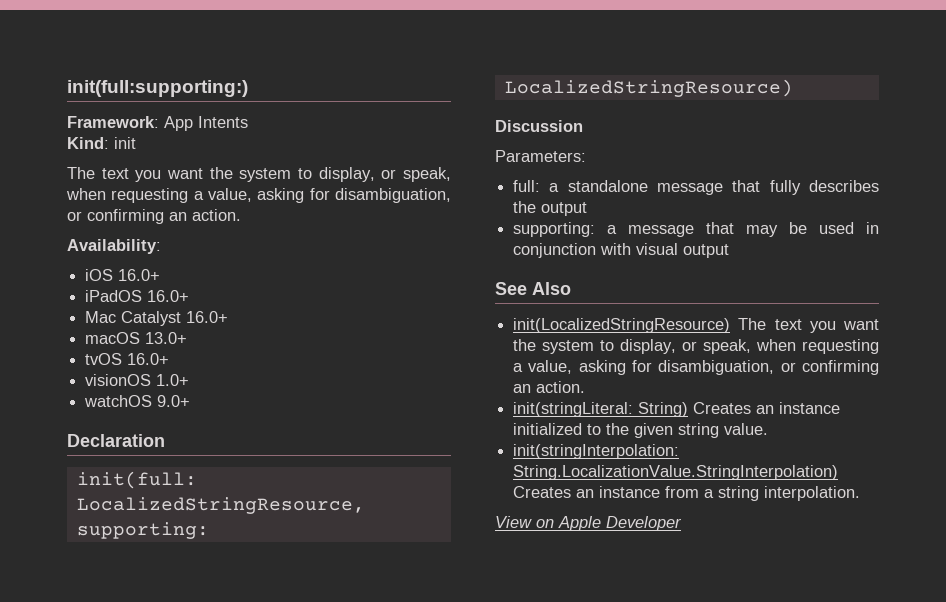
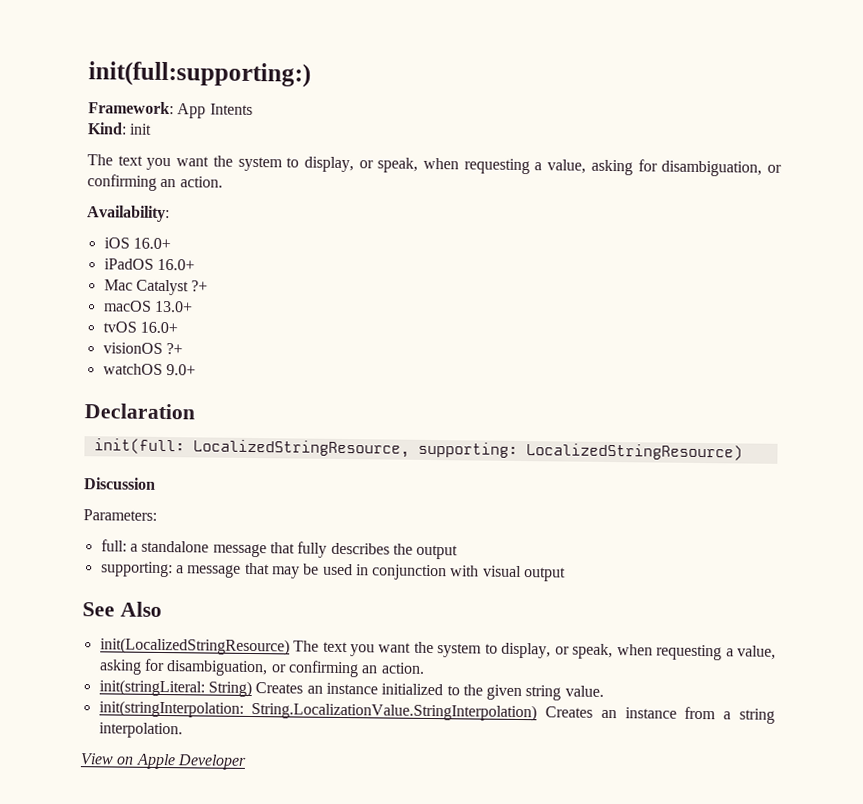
[186,311,229,323] 16.0+ -> [191,280,209,292] ?+
[156,374,190,386] 1.0+ -> [165,343,183,355] ?+

